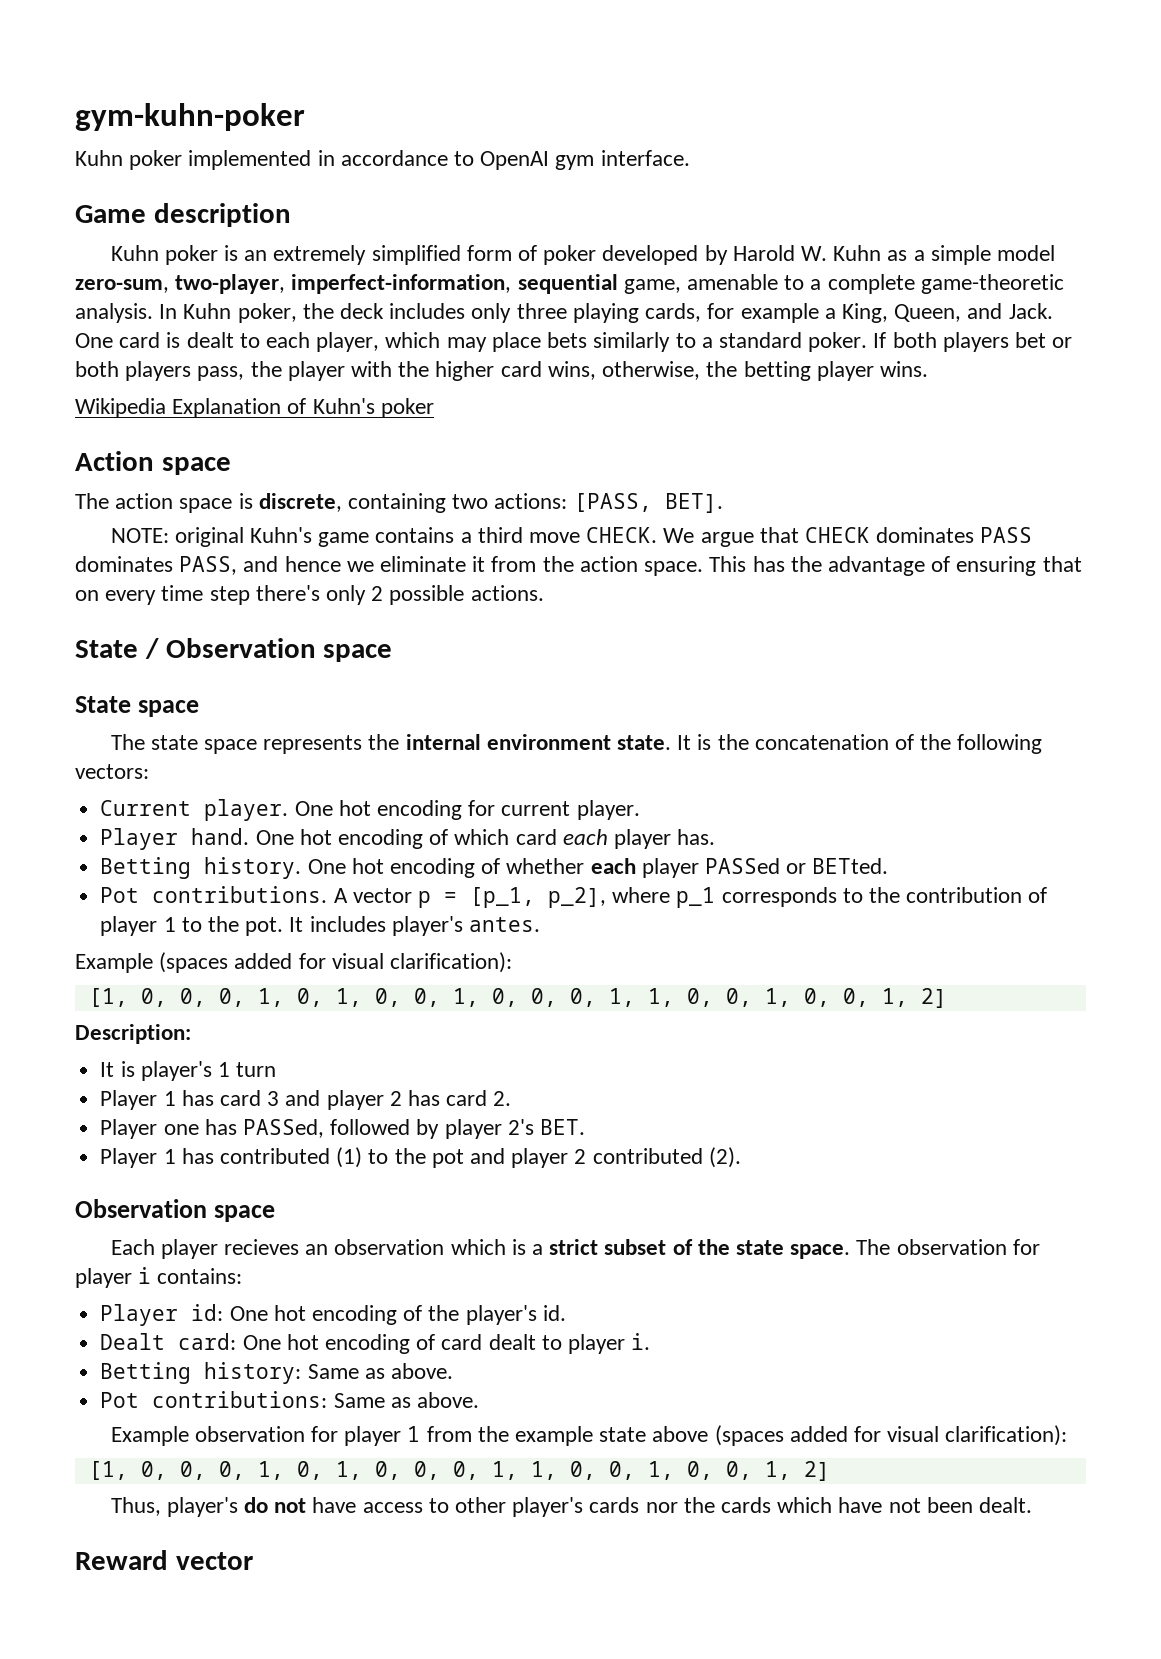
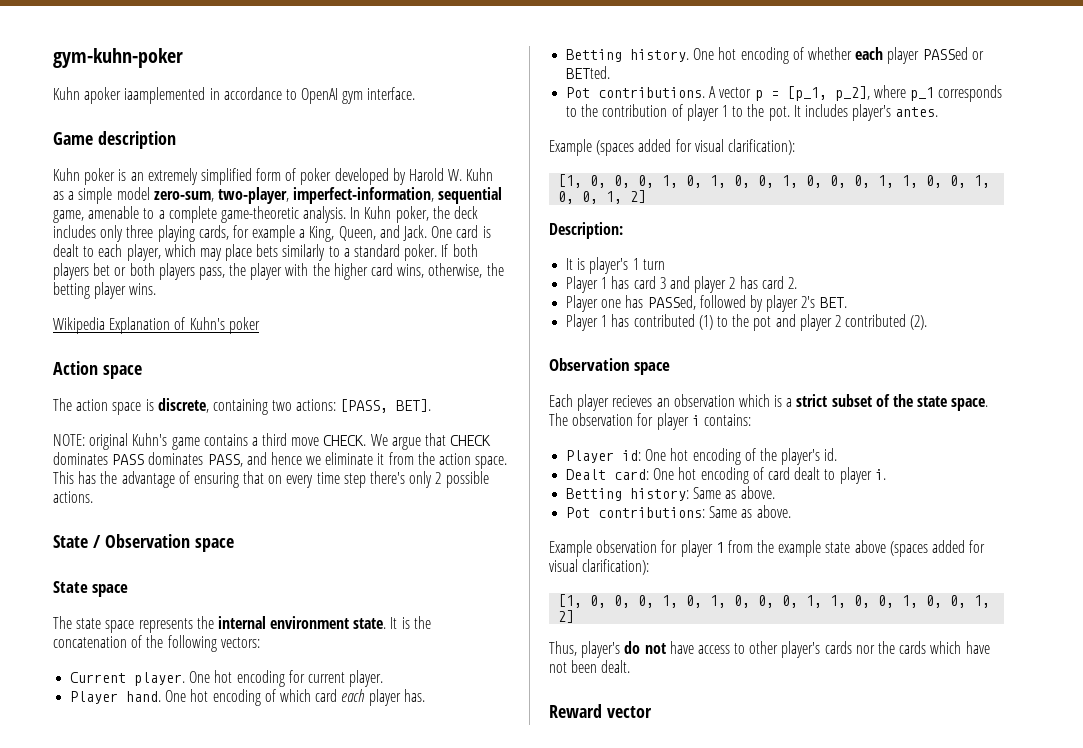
[129,150,312,170] poker implemented -> [84,87,206,104] apoker iaamplemented

